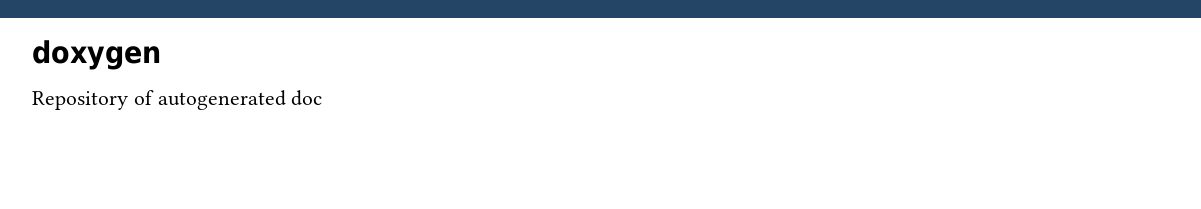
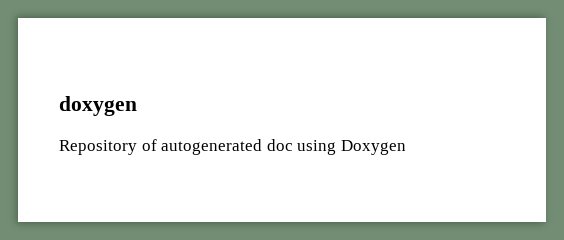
(323, 98) none -> [297,140,406,155] using Doxygen

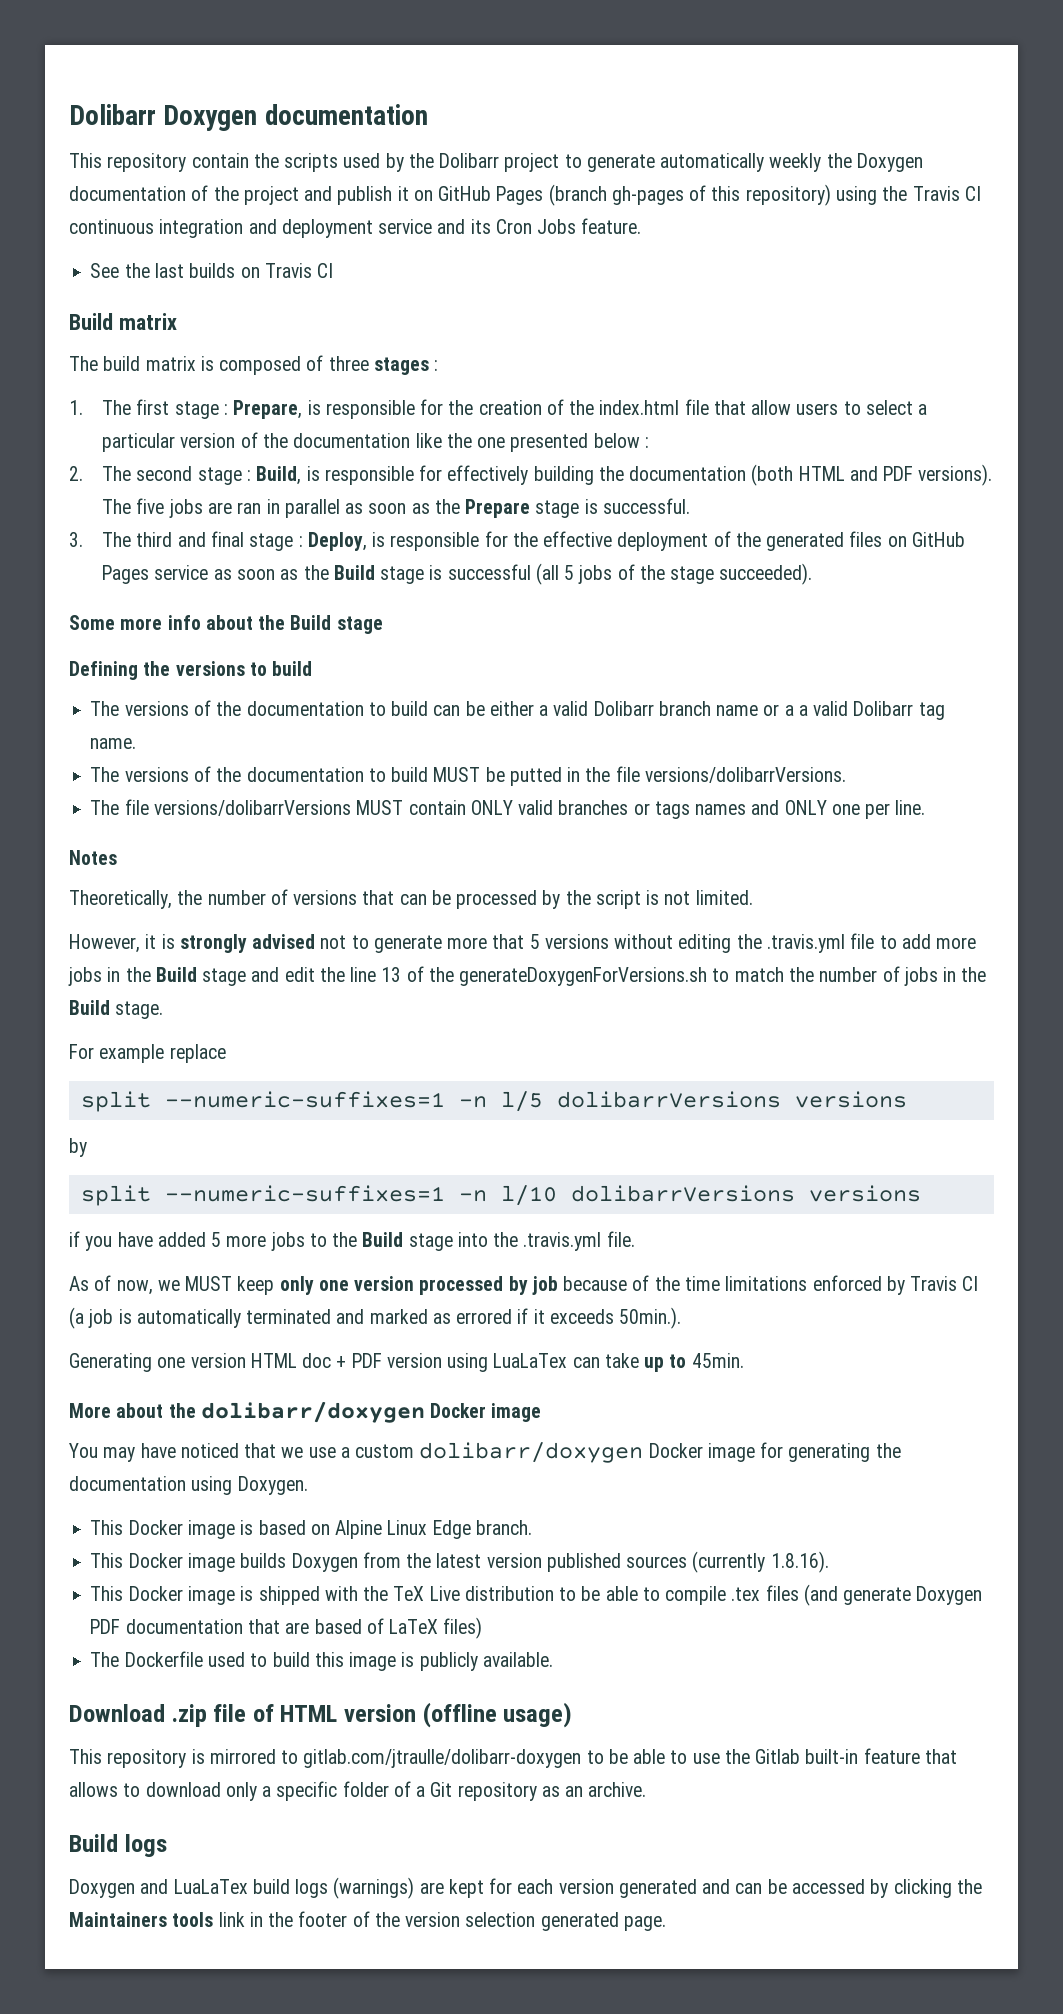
[59,96,137,116] [59,139,406,155] doxygen // Repository of autogenerated doc using Doxygen -> [69,104,428,131] [69,153,923,172] [69,184,981,206] [69,218,642,238] [90,263,334,278] [69,313,177,330] [69,355,439,375] [69,399,928,419] [102,432,649,452] [69,464,993,486] [102,498,690,518] [69,531,965,551] [102,563,813,585] [69,615,383,634] [69,661,313,680] [90,700,945,720] [90,738,137,749] [90,766,846,786] [90,799,926,819] [69,850,117,865] [69,889,753,909] [69,933,977,953] [68,966,987,986] [69,1000,164,1019] [69,1044,226,1063] [80,1091,907,1112] [69,1138,87,1157] [80,1185,921,1206] [69,1231,635,1251] [69,1275,979,1295] [69,1307,682,1329] [69,1353,744,1372] [69,1401,542,1423] [69,1442,901,1463] [69,1476,308,1495] [90,1520,532,1539] [90,1551,829,1573] [90,1584,983,1606] [90,1617,483,1639] [90,1651,553,1671] [69,1702,573,1728] [69,1748,957,1768] [69,1781,647,1801] [69,1834,167,1857] [69,1877,982,1899] [69,1911,666,1931] Dolibarr Doxygen documentation // This repository contain the scripts used by the Dolibarr project to generate automatically weekly the Doxygen documentation of the project and publish it on GitHub Pages (branch gh-pages of this repository) using the Travis CI continuous integration and deployment service and its Cron Jobs feature. // See the last builds on Travis CI // Build matrix // The build matrix is composed of three stages : // 1. The first stage : Prepare, is responsible for the creation of the index.html file that allow users to select a particular version of the documentation like the one presented below : // 2. The second stage : Build, is responsible for effectively building the documentation (both HTML and PDF versions). The five jobs are ran in parallel as soon as the Prepare stage is successful. // 3. The third and final stage : Deploy, is responsible for the effective deployment of the generated files on GitHub Pages service as soon as the Build stage is successful (all 5 jobs of the stage succeeded). // Some more info about the Build stage // Defining the versions to build // The versions of the documentation to build can be either a valid Dolibarr branch name or a a valid Dolibarr tag name. // The versions of the documentation to build MUST be putted in the file versions/dolibarrVersions. // The file versions/dolibarrVersions MUST contain ONLY valid branches or tags names and ONLY one per line. // Notes // Theoretically, the number of versions that can be processed by the script is not limited. // However, it is strongly advised not to generate more that 5 versions without editing the .travis.yml file to add more jobs in the Build stage and edit the line 13 of the generateDoxygenForVersions.sh to match the number of jobs in the Build stage. // For example replace // split --numeric-suffixes=1 -n l/5 dolibarrVersions versions // by // split --numeric-suffixes=1 -n l/10 dolibarrVersions versions // if you have added 5 more jobs to the Build stage into the .travis.yml file. // As of now, we MUST keep only one version processed by job because of the time limitations enforced by Travis CI (a job is automatically terminated and marked as errored if it exceeds 50min.). // Generating one version HTML doc + PDF version using LuaLaTex can take up to 45min. // More about the dolibarr/doxygen Docker image // You may have noticed that we use a custom dolibarr/doxygen Docker image for generating the documentation using Doxygen. // This Docker image is based on Alpine Linux Edge branch. // This Docker image builds Doxygen from the latest version published sources (currently 1.8.16). // This Docker image is shipped with the TeX Live distribution to be able to compile .tex files (and generate Doxygen PDF documentation that are based of LaTeX files) // The Dockerfile used to build this image is publicly available. // Download .zip file of HTML version (offline usage) // This repository is mirrored to gitlab.com/jtraulle/dolibarr-doxygen to be able to use the Gitlab built-in feature that allows to download only a specific folder of a Git repository as an archive. // Build logs // Doxygen and LuaLaTex build logs (warnings) are kept for each version generated and can be accessed by clicking the Maintainers tools link in the footer of the version selection generated page.

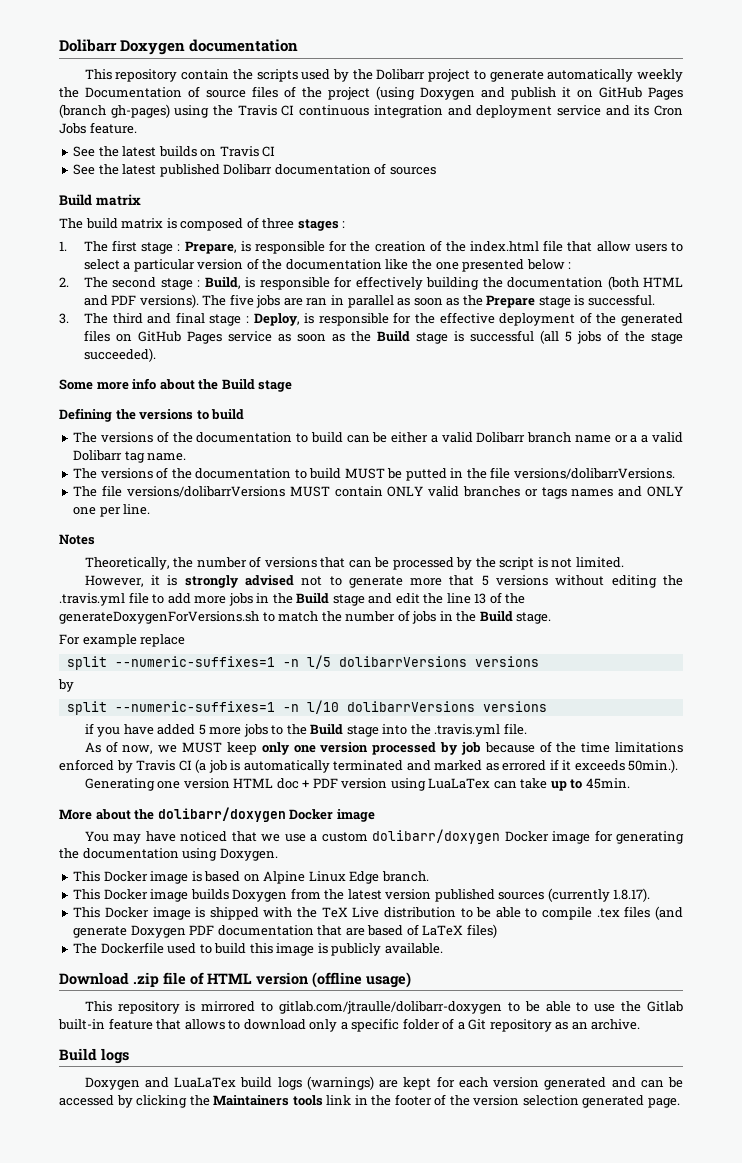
[856,153,923,172] [69,186,186,201] Doxygen documentation -> [85,86,278,98] Documentation of source files
(299, 195) none -> [376,86,475,100] (using Doxygen
[611,184,831,206] gh-pages of this repository) -> [110,104,170,118] gh-pages)
[154,263,184,278] last -> [122,146,157,157] latest
(334, 270) none -> [73,163,436,177] // See the latest published Dolibarr documentation of sources
[770,1551,829,1573] 1.8.16). -> [613,888,651,902] 1.8.17).

